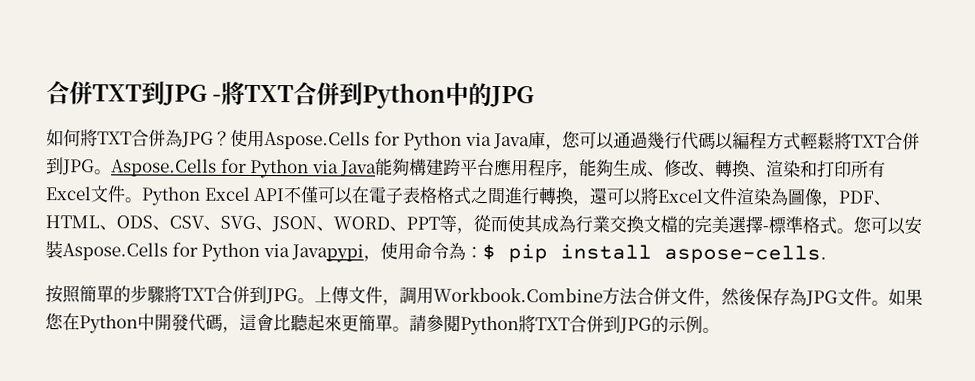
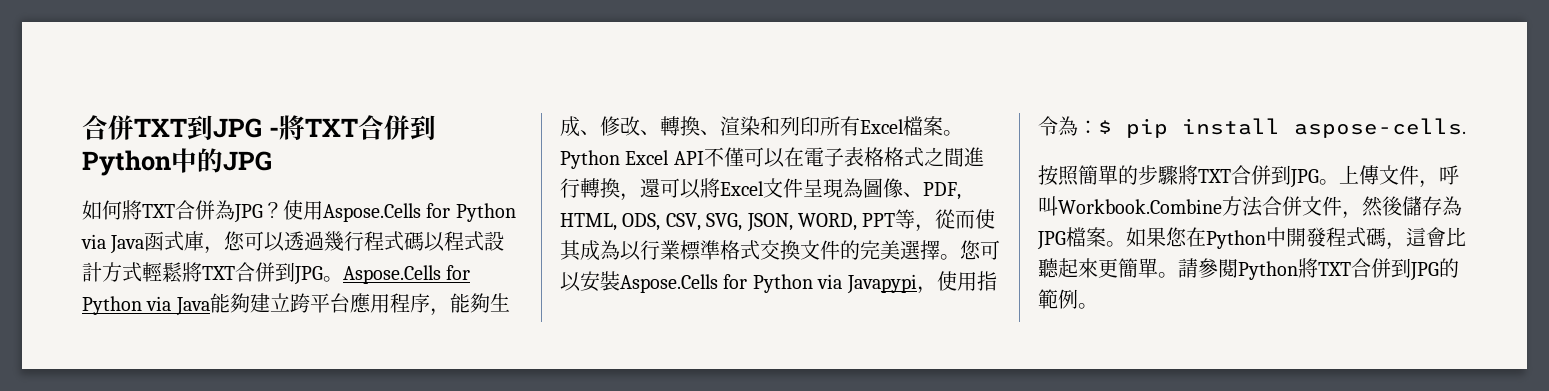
(531, 141) none -> [144,231,185,251] 函式
[613,131,768,151] 通過幾行代碼以編程 -> [284,231,505,252] [82,262,102,282] 透過幾行程式碼以程式設計
[409,158,445,176] 構建 -> [249,293,290,313] 建立
[817,160,836,178] 打 -> [780,116,800,136] 列
[90,185,126,203] 文件 -> [903,116,943,136] 檔案
[736,188,892,208] [45,215,407,233] 渲染為圖像，PDF、HTML、ODS、CSV、SVG、JSON、WORD、 -> [803,178,961,200] [560,213,857,232] 呈現為圖像、PDF, HTML, ODS, CSV, SVG, JSON, WORD,
[575,215,837,235] 行業交換文檔的完美選擇-標準格式 -> [620,240,940,261] 以行業標準格式交換文件的完美選擇
[414,242,433,260] 命 -> [976,271,997,291] 指
[399,286,434,304] 調用 -> [1439,165,1459,185] [1038,196,1058,216] 呼叫
[755,288,773,306] 保 -> [1402,196,1422,216] 儲
[837,288,872,306] 文件 -> [1066,227,1106,247] 檔案
[188,313,206,332] 代 -> [1326,227,1366,247] 程式
[668,315,687,333] 示 -> [1038,289,1058,309] 範

